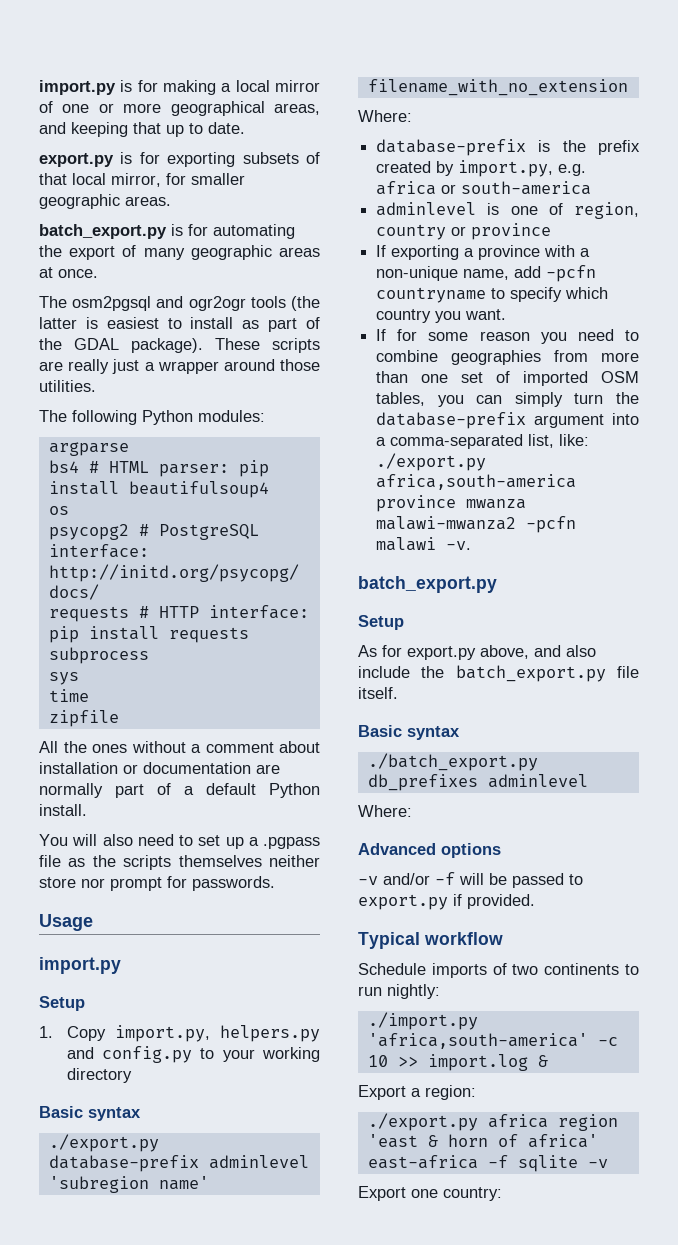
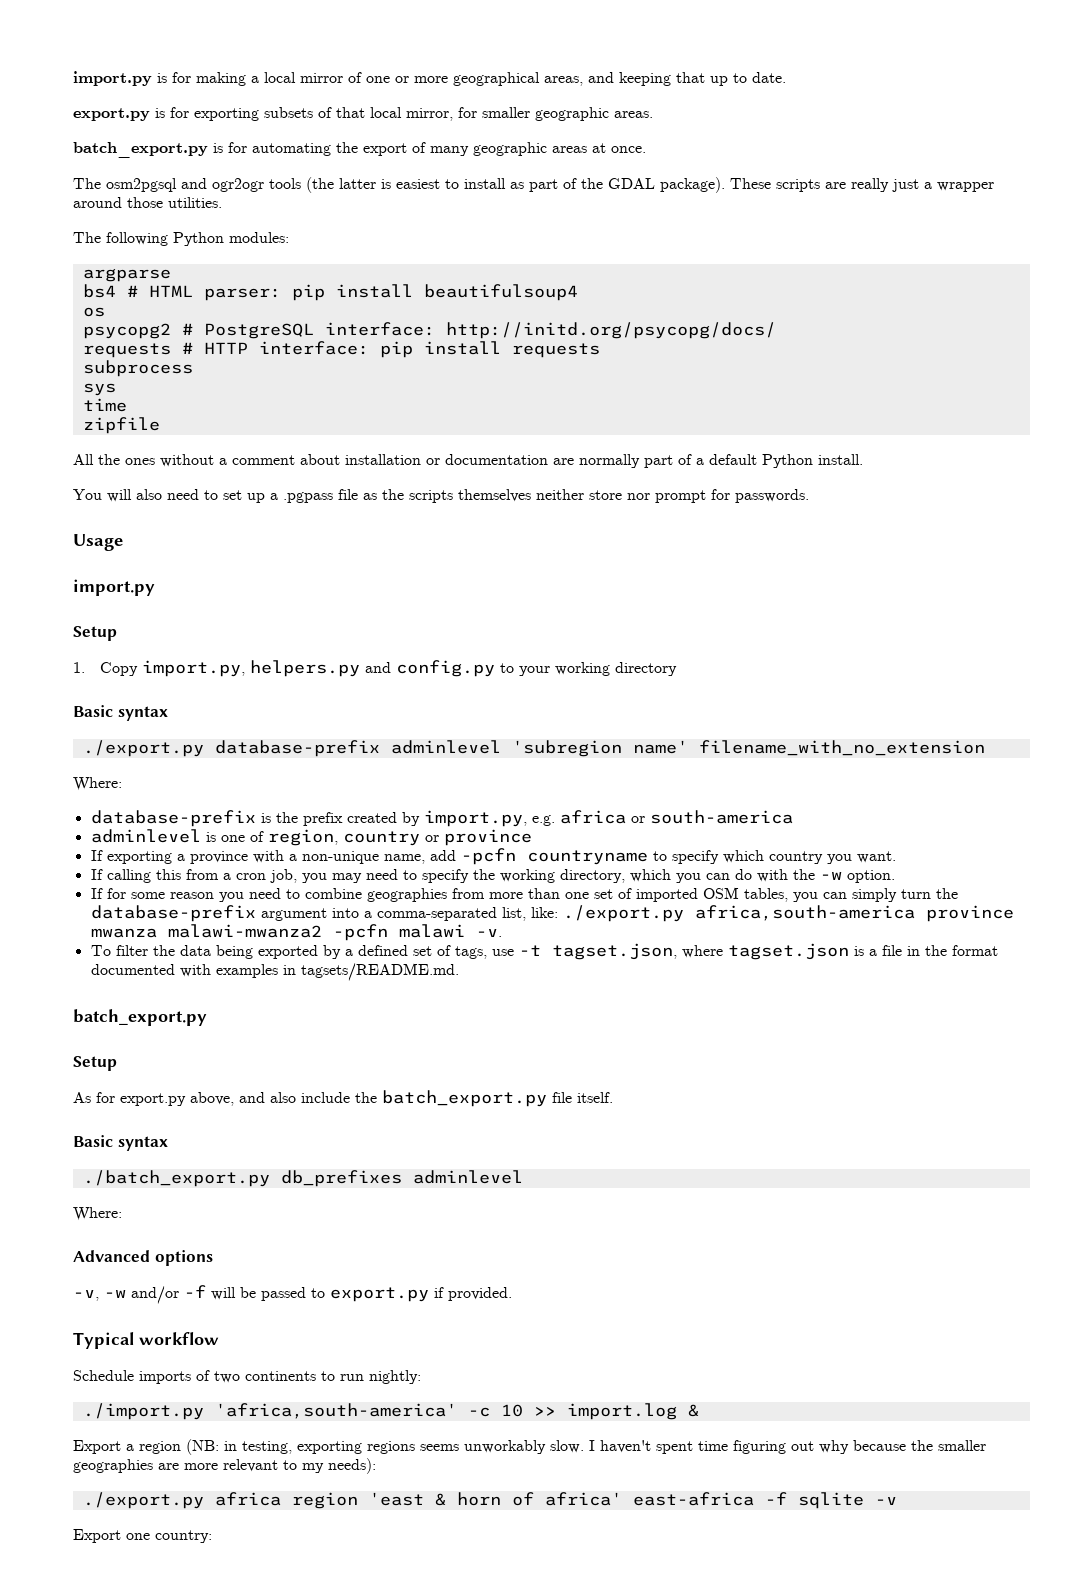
(507, 314) none -> [90,869,895,883] // If calling this from a cron job, you may need to specify the working directory, which you can do with the -w option.
(472, 545) none -> [90,943,998,960] [90,963,459,981] // To filter the data being exported by a defined set of tags, use -t tagset.json, where tagset.json is a file in the format documented with examples in tagsets/README.md.
[358,876,378,885] -v -> [73,1290,126,1301] -v, -w
[425,1085,476,1100] region: -> [139,1439,986,1455] [73,1458,376,1474] region (NB: in testing, exporting regions seems unworkably slow. I haven't spent time figuring out why because the smaller geographies are more relevant to my needs):

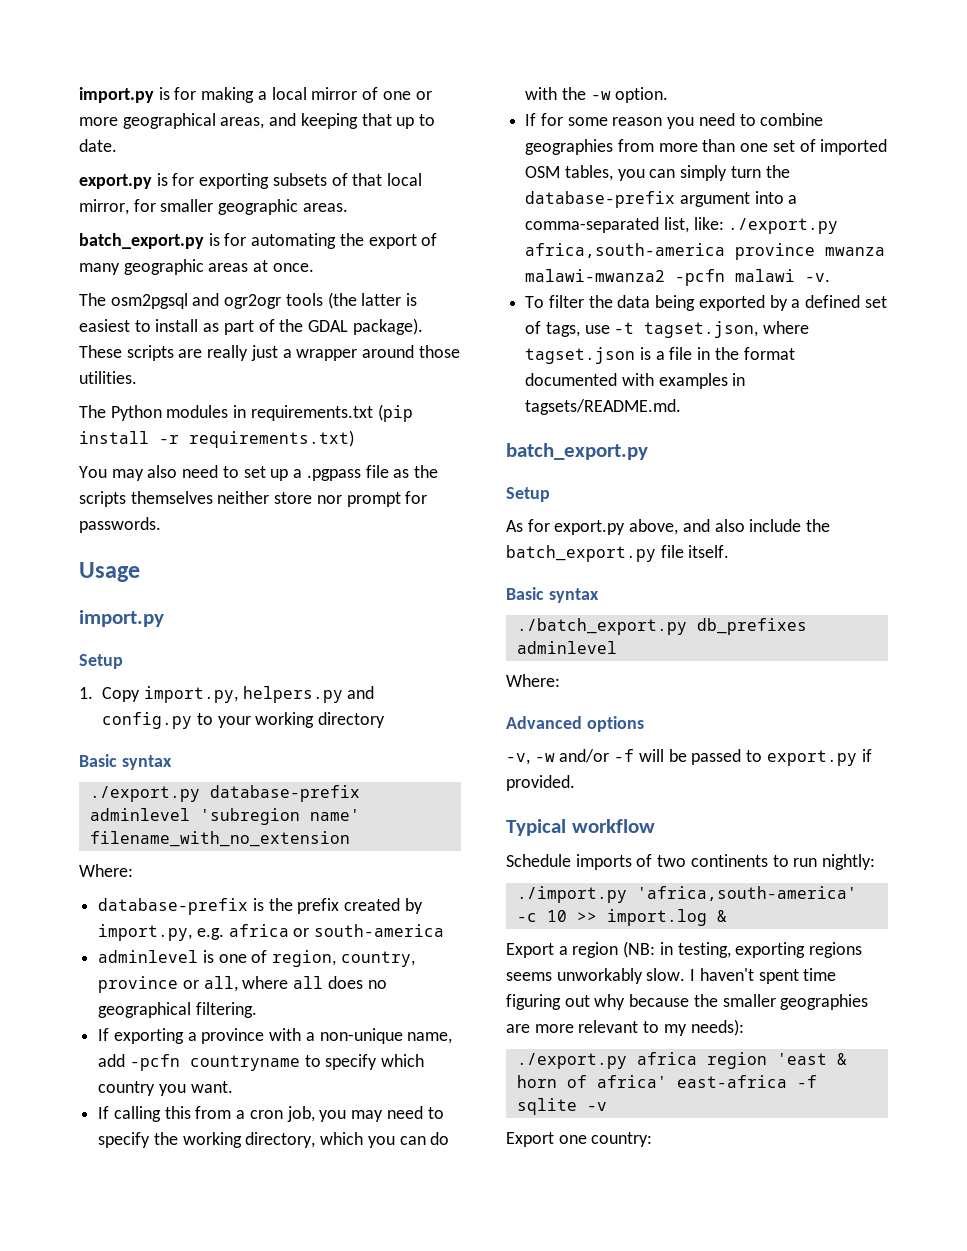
[106,232,289,246] [82,268,171,282] [82,284,578,301] [82,307,105,317] [82,322,776,339] [82,341,600,358] [82,360,193,377] [82,383,116,396] [82,398,127,412] [82,417,160,434] [73,454,863,468] following Python modules: // argparse // bs4 # HTML parser: pip install beautifulsoup4 // os // psycopg2 # PostgreSQL interface: http://initd.org/psycopg/docs/ // requests # HTTP interface: pip install requests // subprocess // sys // time // zipfile // All the ones without a comment about installation or documentation are normally part of a default Python install. -> [110,404,413,422] [79,430,354,448] Python modules in requirements.txt (pip install -r requirements.txt)
[107,489,132,502] will -> [111,469,144,481] may
[342,829,532,846] country or province -> [340,951,415,967] [98,976,387,993] [98,1002,257,1018] country, province or all, where all does no geographical filtering.

